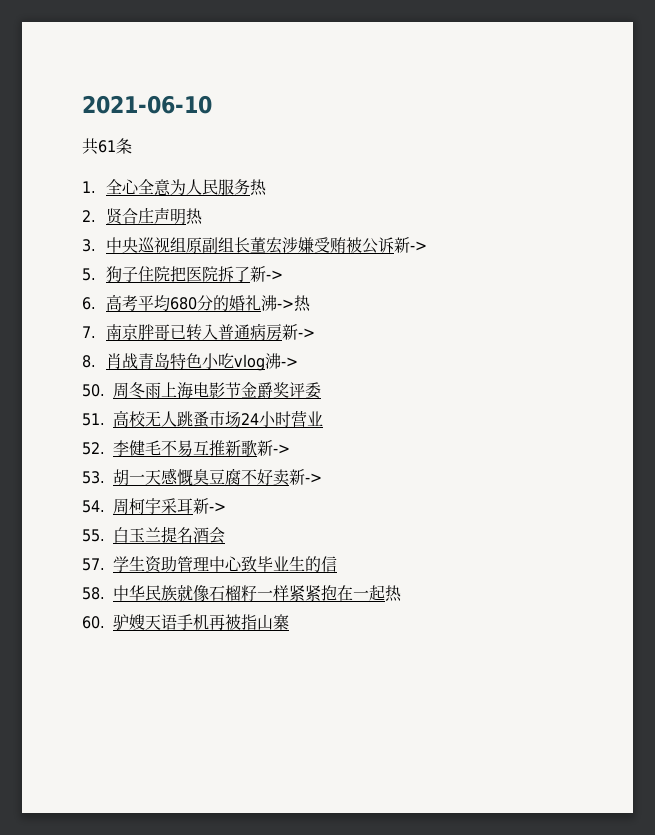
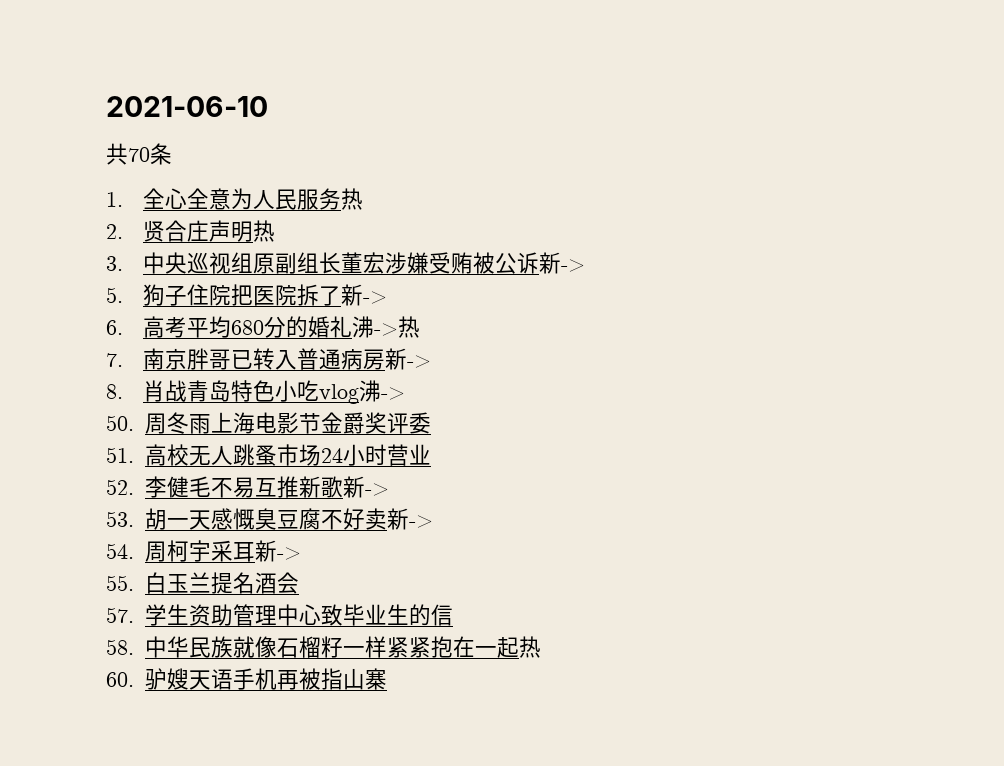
[98,140,116,153] 61 -> [128,147,150,162] 70

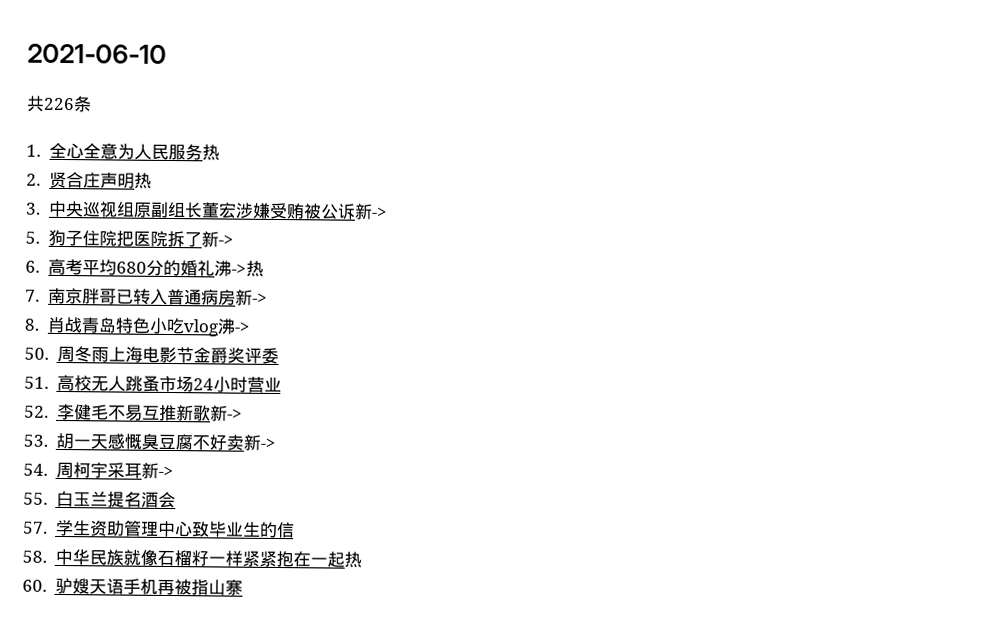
[128,147,150,162] 70 -> [43,97,75,111] 226

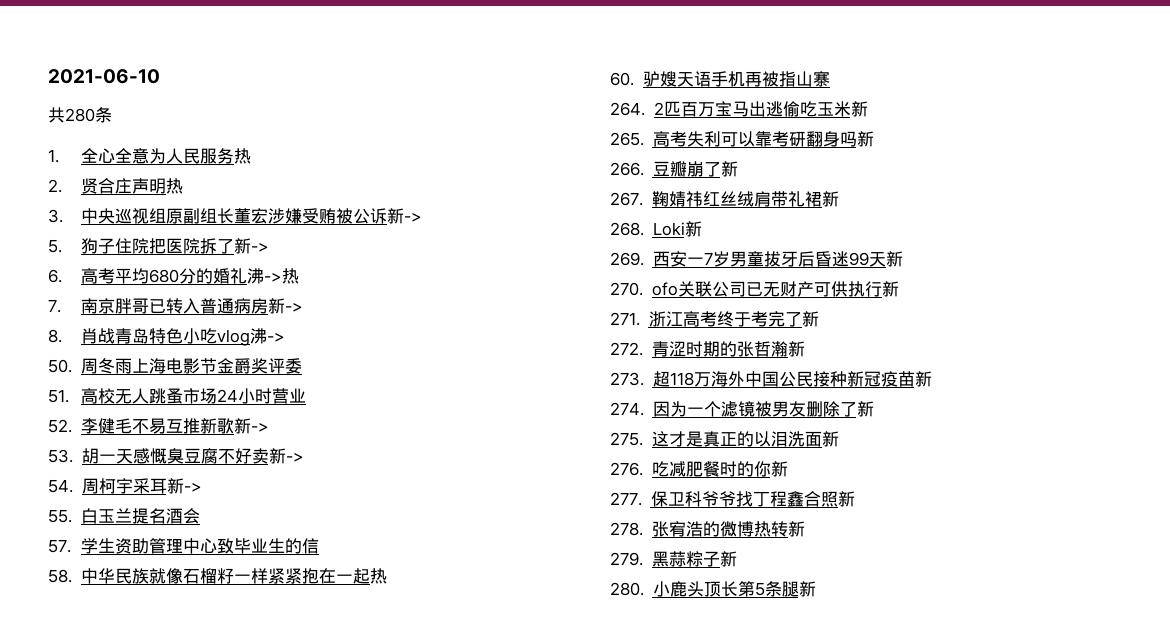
[43,97,75,111] 226 -> [65,108,95,122] 280
(243, 587) none -> [610,101,868,117] [610,131,874,147] [610,161,738,177] [610,191,839,207] [610,221,702,237] [610,251,903,267] [610,281,899,297] [610,311,819,327] [610,341,805,357] [610,371,932,387] [610,401,874,417] [610,431,839,447] [610,461,788,477] [610,491,855,507] [610,521,805,537] [610,551,737,567] [610,581,816,597] // 264. 2匹百万宝马出逃偷吃玉米新 // 265.高考失利可以靠考研翻身吗新 // 266.豆瓣崩了新 // 267.鞠婧祎红丝绒肩带礼裙新 // 268. Loki新 // 269.西安一7岁男童拔牙后昏迷99天新 // 270. ofo关联公司已无财产可供执行新 // 271.浙江高考终于考完了新 // 272.青涩时期的张哲瀚新 // 273.超118万海外中国公民接种新冠疫苗新 // 274.因为一个滤镜被男友删除了新 // 275.这才是真正的以泪洗面新 // 276.吃减肥餐时的你新 // 277.保卫科爷爷找丁程鑫合照新 // 278.张宥浩的微博热转新 // 279.黑蒜粽子新 // 280.小鹿头顶长第5条腿新

